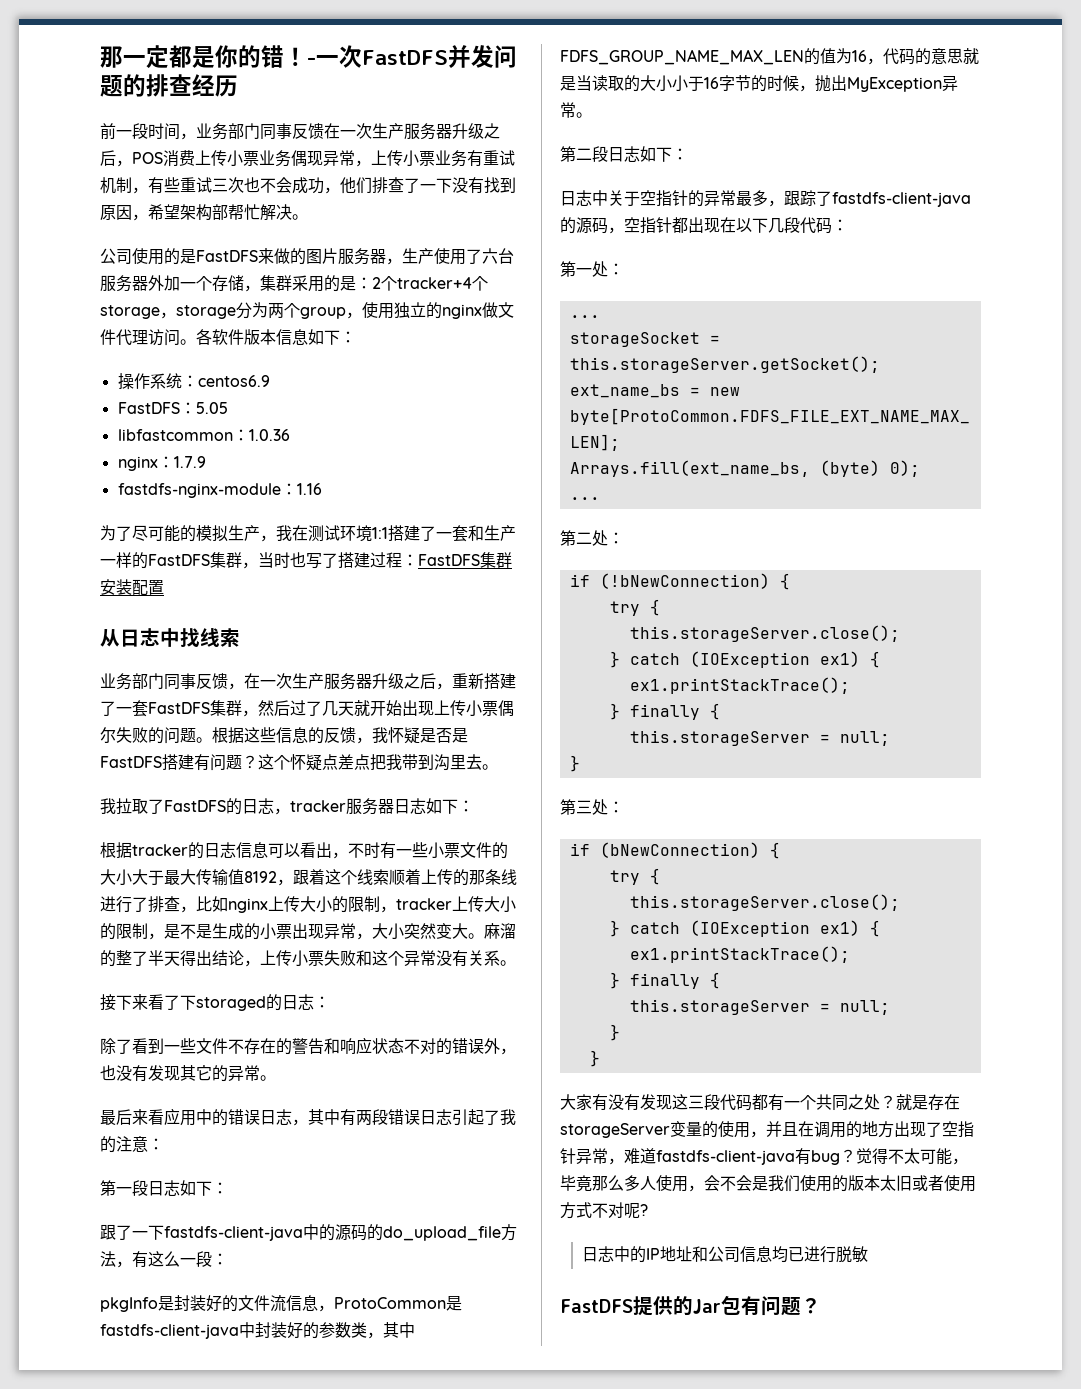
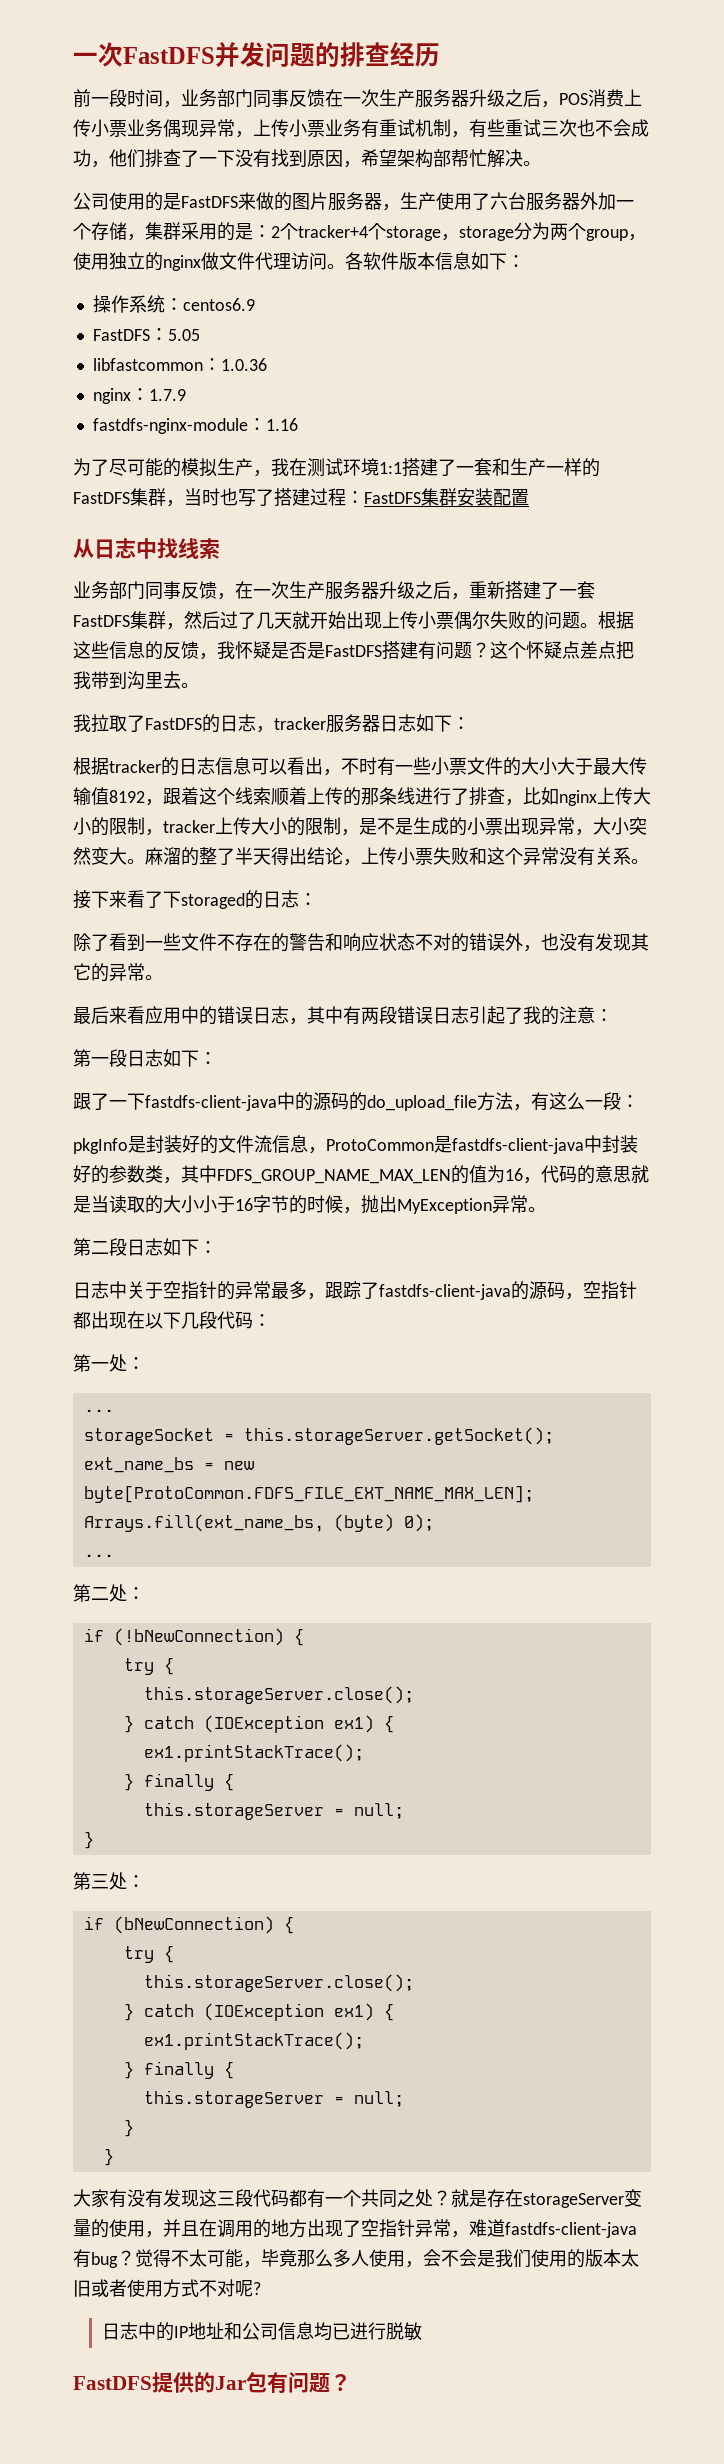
[100,45,316,69] 那一定都是你的错！- -> (73, 58) none

